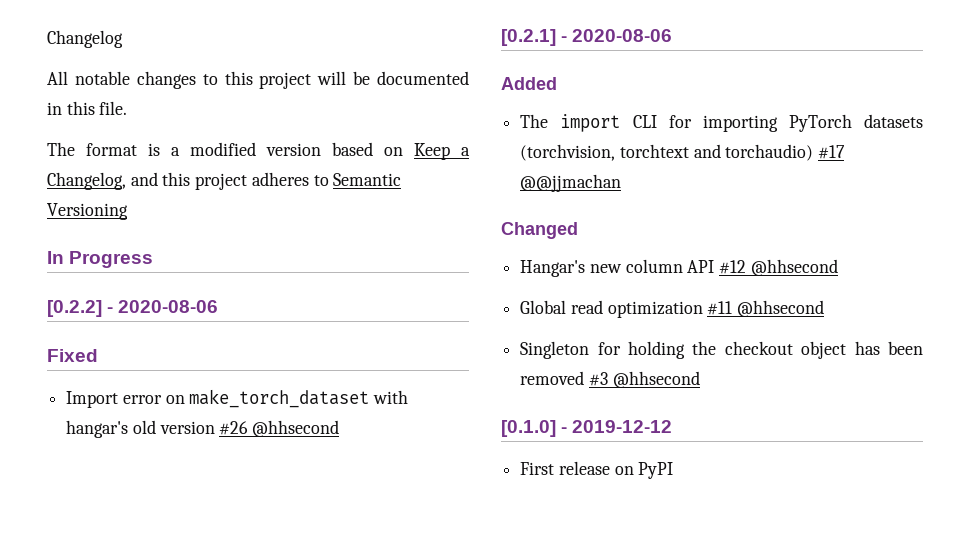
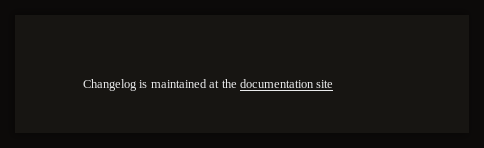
[47,71,469,89] [47,101,128,115] [47,142,470,160] [47,172,402,190] [47,203,128,220] [47,251,154,268] [47,300,219,317] [47,349,98,362] [66,389,409,408] [66,420,340,438] [501,29,673,46] [501,77,557,90] [520,114,923,132] [520,144,846,161] [520,174,622,192] [501,222,578,239] [520,259,838,277] [520,300,825,318] [520,341,923,359] [520,371,700,388] [501,420,673,437] [520,461,674,479] // All notable changes to this project will be documented in this file. // The format is a modified version based on Keep a Changelog, and this project adheres to Semantic Versioning // In Progress // [0.2.2] - 2020-08-06 // Fixed // Import error on make_torch_dataset with hangar's old version #26 @hhsecond // [0.2.1] - 2020-08-06 // Added // The import CLI for importing PyTorch datasets (torchvision, torchtext and torchaudio) #17 @@jjmachan // Changed // Hangar's new column API #12 @hhsecond // Global read optimization #11 @hhsecond // Singleton for holding the checkout object has been removed #3 @hhsecond // [0.1.0] - 2019-12-12 // First release on PyPI -> [139,79,334,88] is maintained at the documentation site

